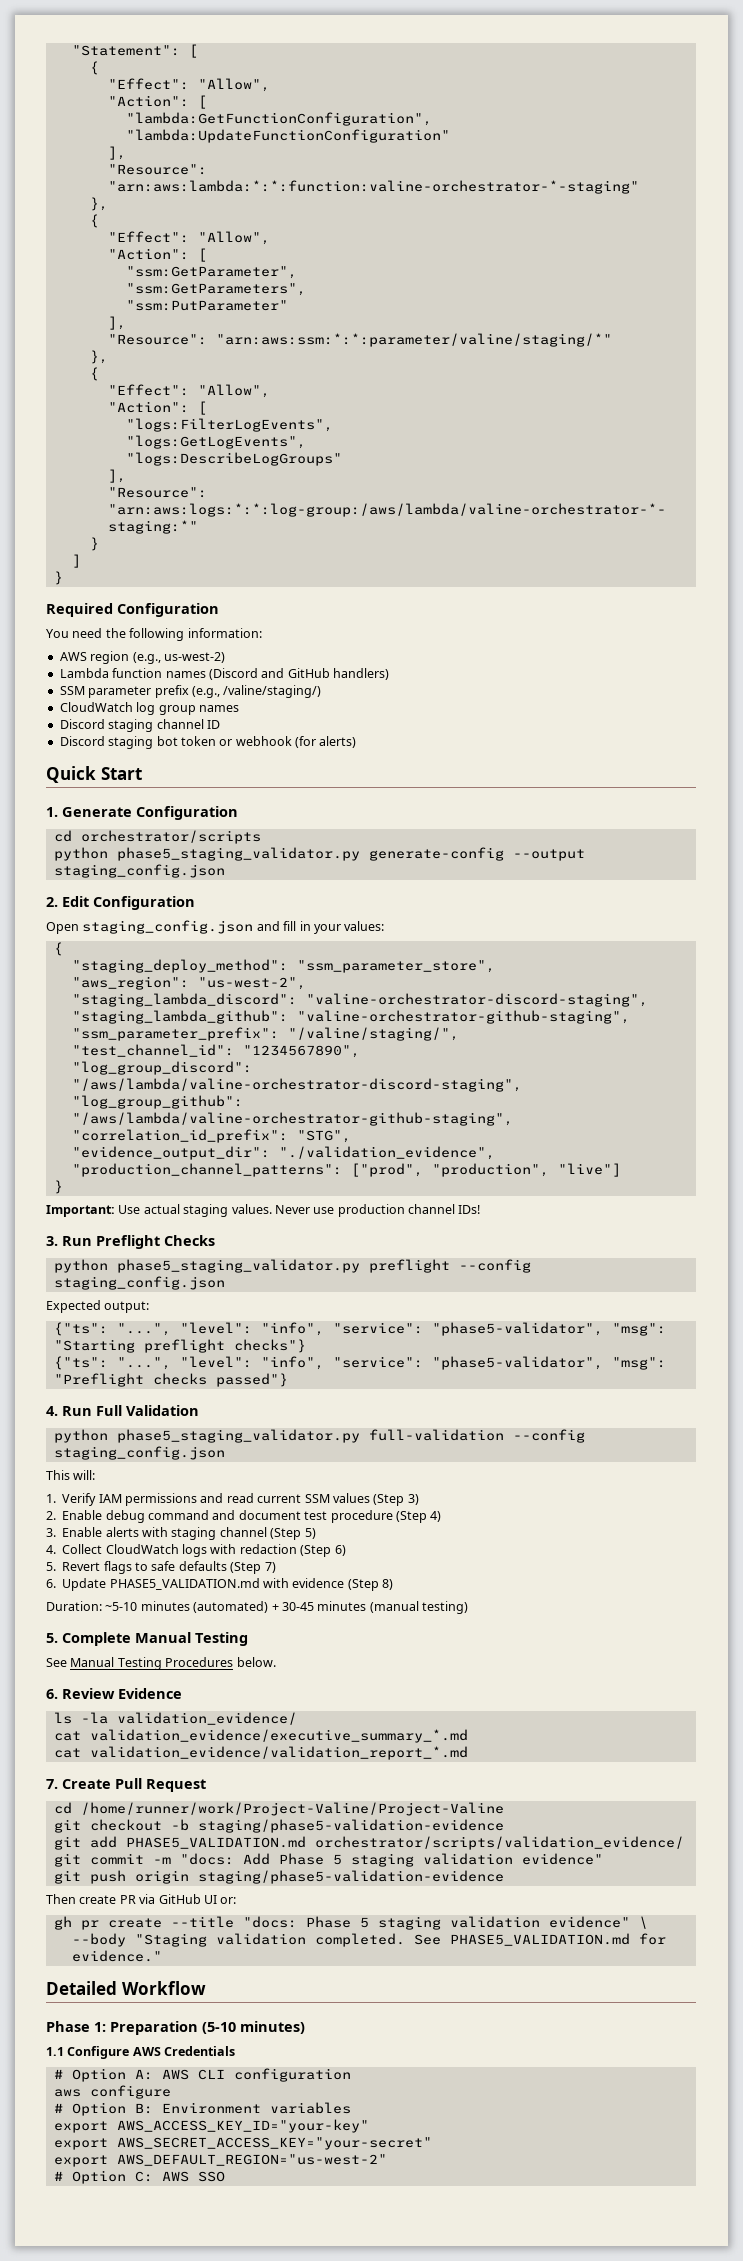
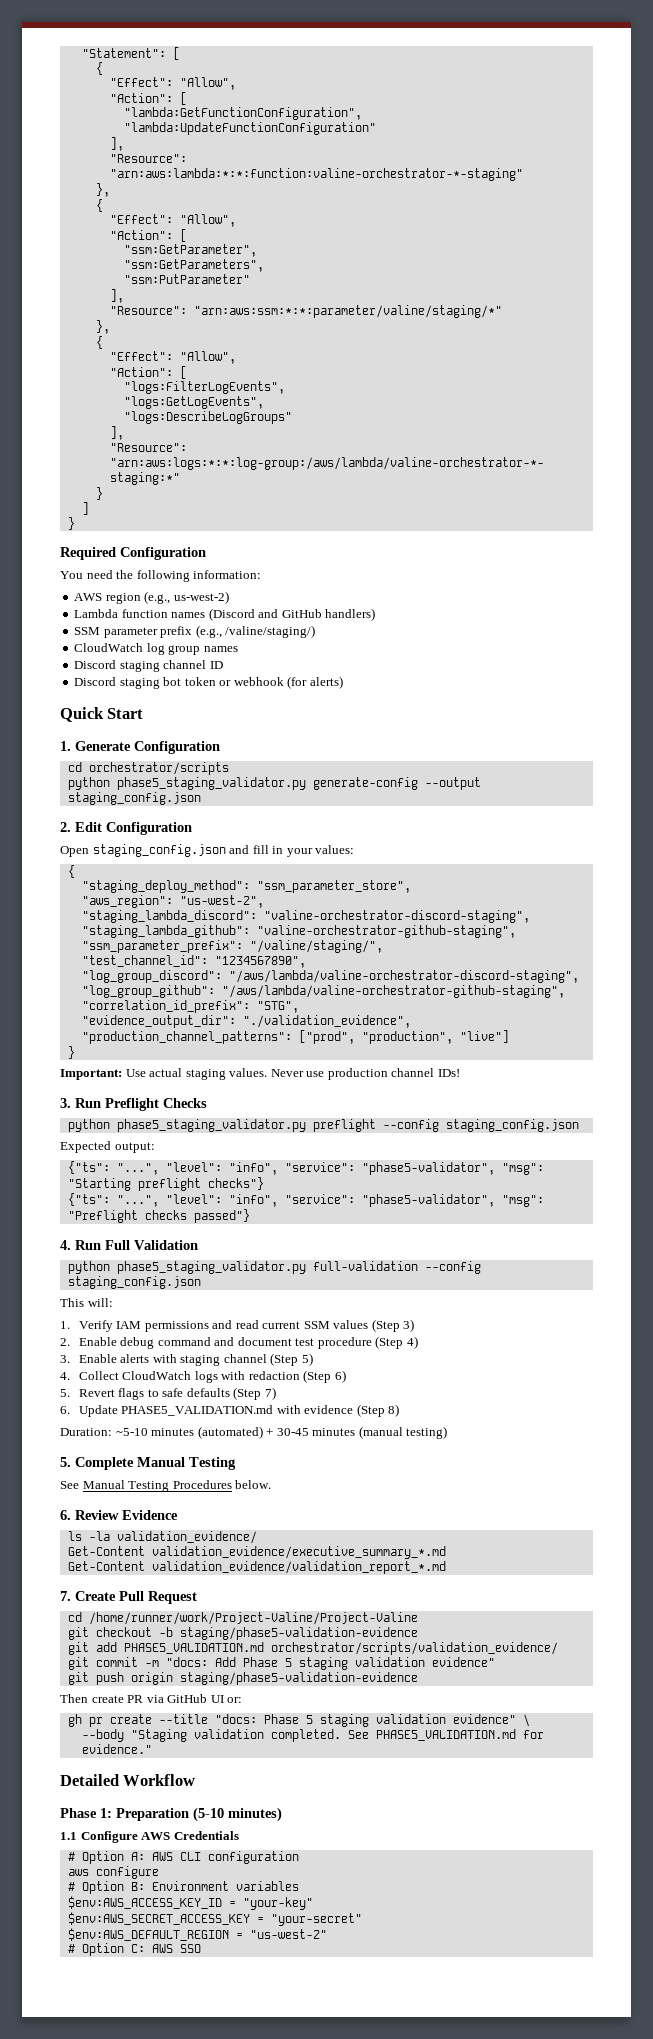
[53,1731,81,1741] cat -> [67,1546,145,1556] Get-Content
[53,1748,81,1758] cat -> [67,1561,145,1571] Get-Content
[53,2119,369,2133] [53,2137,432,2150] [53,2154,387,2167] export AWS_ACCESS_KEY_ID="your-key" // export AWS_SECRET_ACCESS_KEY="your-secret" // export AWS_DEFAULT_REGION="us-west-2" -> [67,1896,313,1910] [67,1912,362,1926] [67,1928,327,1941] $env:AWS_ACCESS_KEY_ID = "your-key" // $env:AWS_SECRET_ACCESS_KEY = "your-secret" // $env:AWS_DEFAULT_REGION = "us-west-2"

